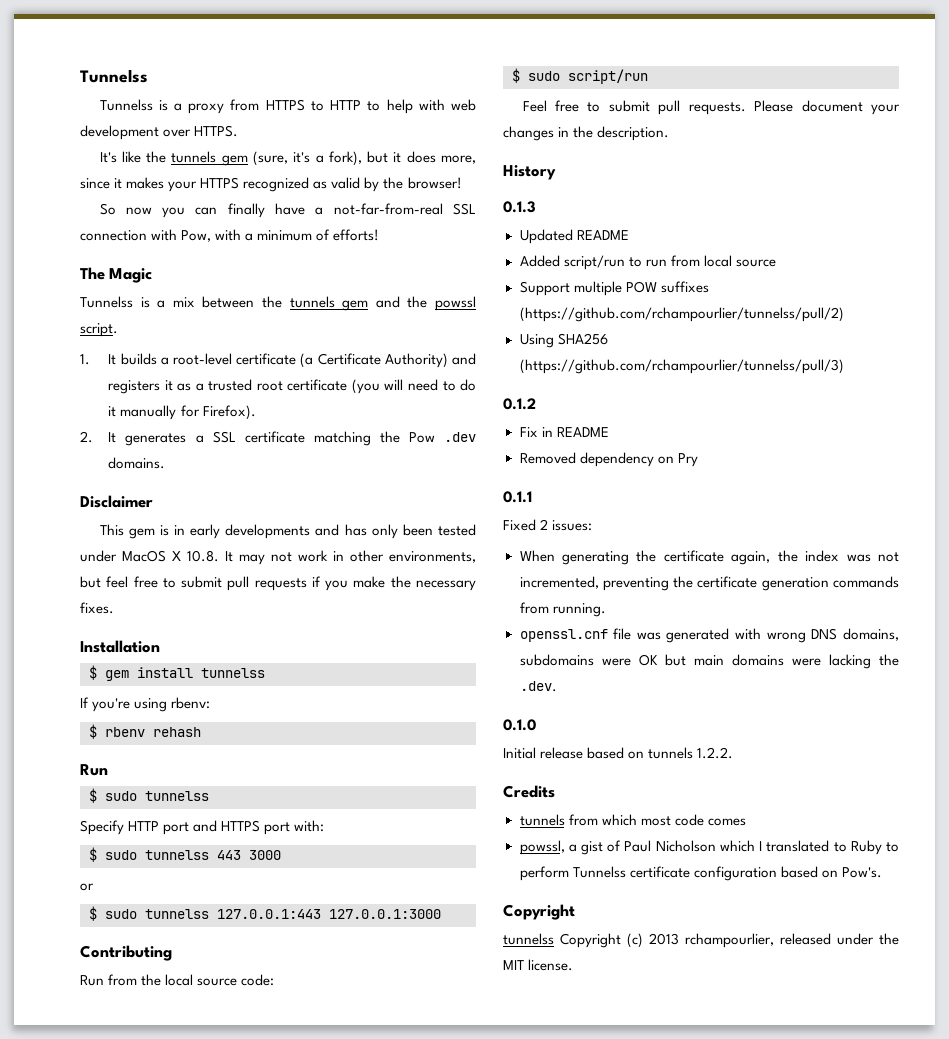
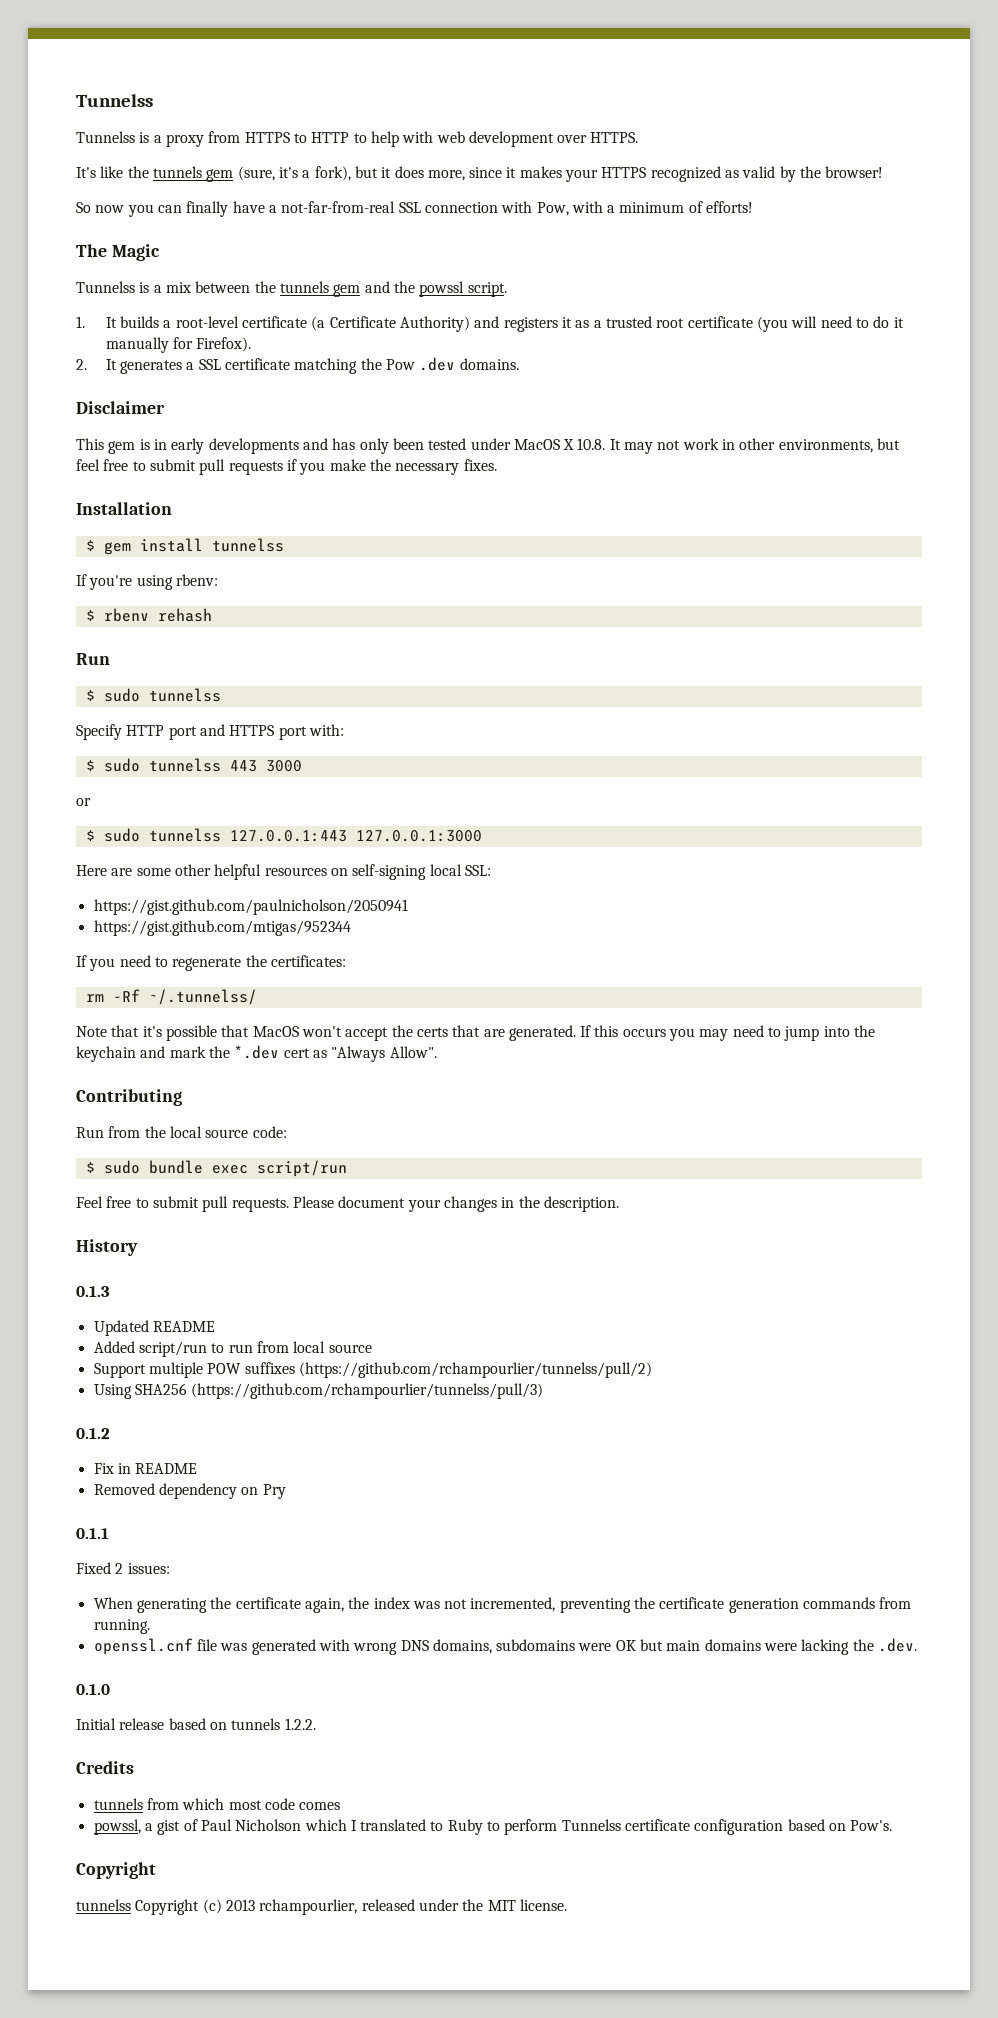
(441, 914) none -> [76,864,491,880] [93,899,408,915] [93,920,351,936] [76,955,346,971] [85,989,257,1005] [76,1025,876,1041] [76,1045,437,1062] // Here are some other helpful resources on self-signing local SSL: // https://gist.github.com/paulnicholson/2050941 // https://gist.github.com/mtigas/952344 // If you need to regenerate the certificates: // rm -Rf ~/.tunnelss/ // Note that it's possible that MacOS won't accept the certs that are generated. If this occurs you may need to jump into the keychain and mark the *.dev cert as "Always Allow".
(560, 76) none -> [148,1160,248,1174] bundle exec

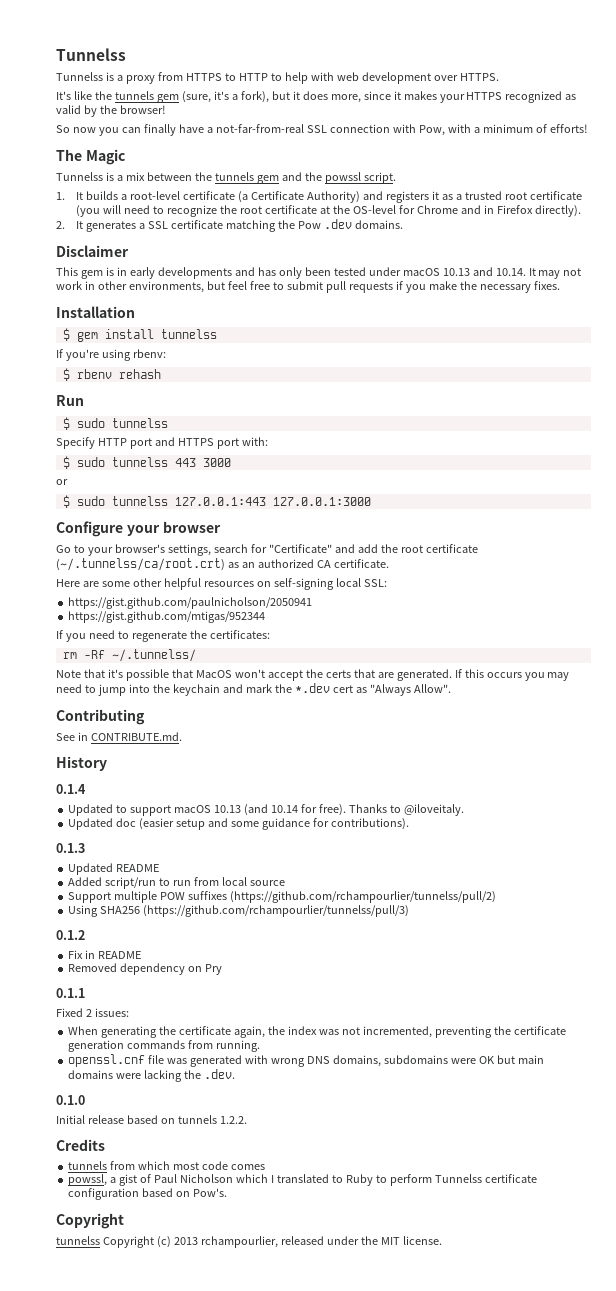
[873,316,904,328] [105,337,252,353] do it manually for Firefox). -> [167,205,581,217] recognize the root certificate at the OS-level for Chrome and in Firefox directly).
[513,438,606,450] MacOS X 10.8. -> [402,267,526,276] macOS 10.13 and 10.14.
(482, 836) none -> [56,521,221,537] [56,544,478,556] [56,558,389,571] // Configure your browser // Go to your browser's settings, search for "Certificate" and add the root certificate (~/.tunnelss/ca/root.crt) as an authorized CA certificate.
[76,1126,287,1138] [85,1160,347,1177] [76,1196,619,1212] [76,1239,138,1256] Run from the local source code: // $ sudo bundle exec script/run // Feel free to submit pull requests. Please document your changes in the description. // History -> [56,732,182,741] [56,756,107,771] [56,784,86,794] [68,804,464,816] [68,818,409,830] See in CONTRIBUTE.md. // History // 0.1.4 // Updated to support macOS 10.13 (and 10.14 for free). Thanks to @iloveitaly. // Updated doc (easier setup and some guidance for contributions).

